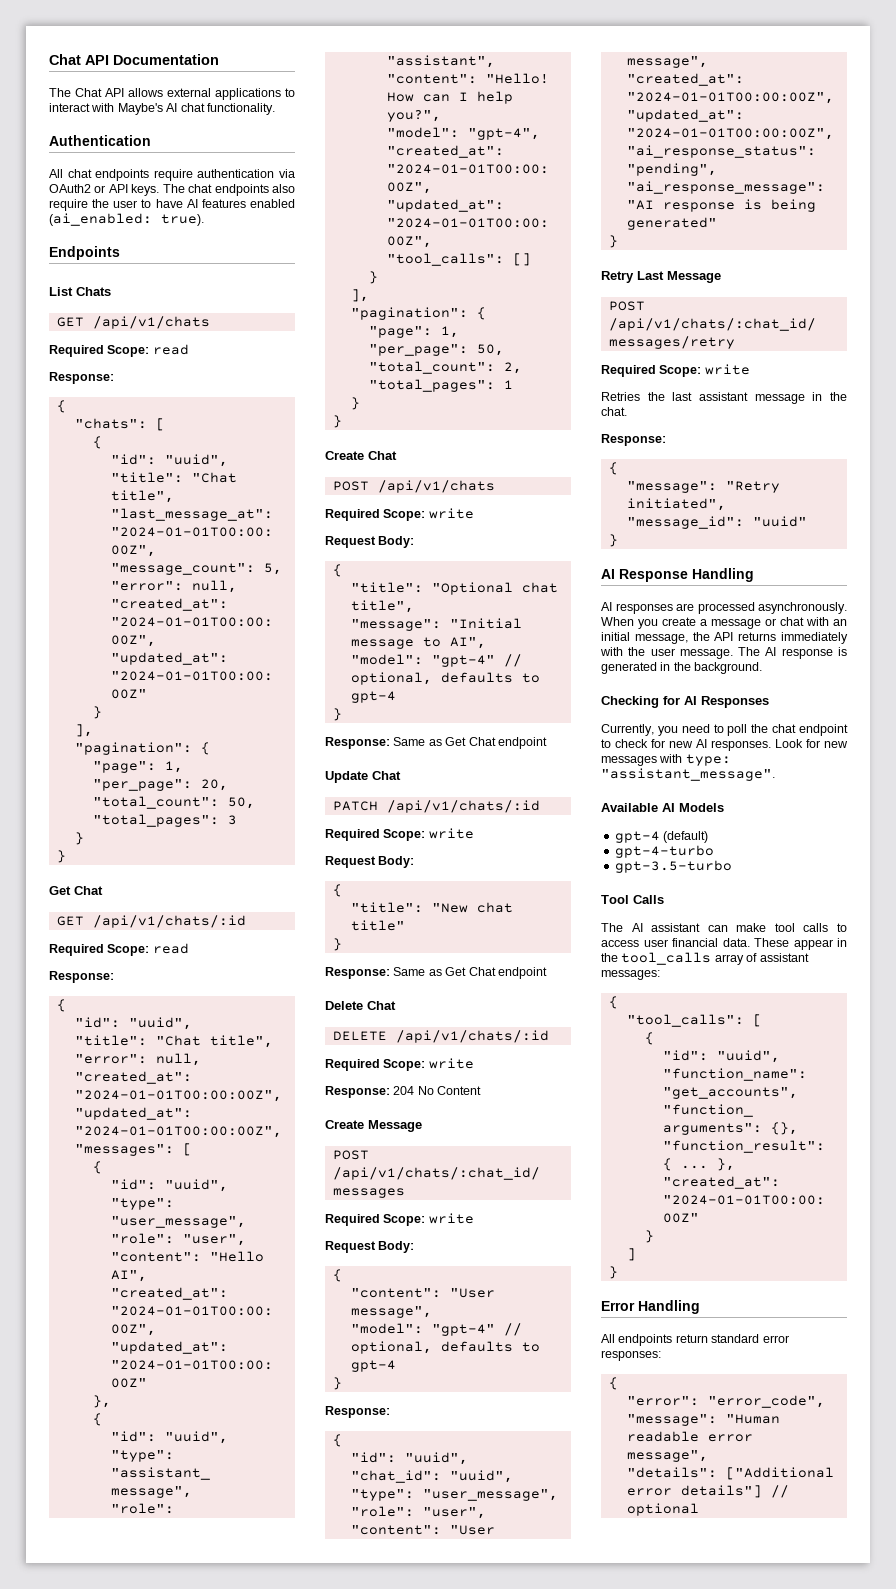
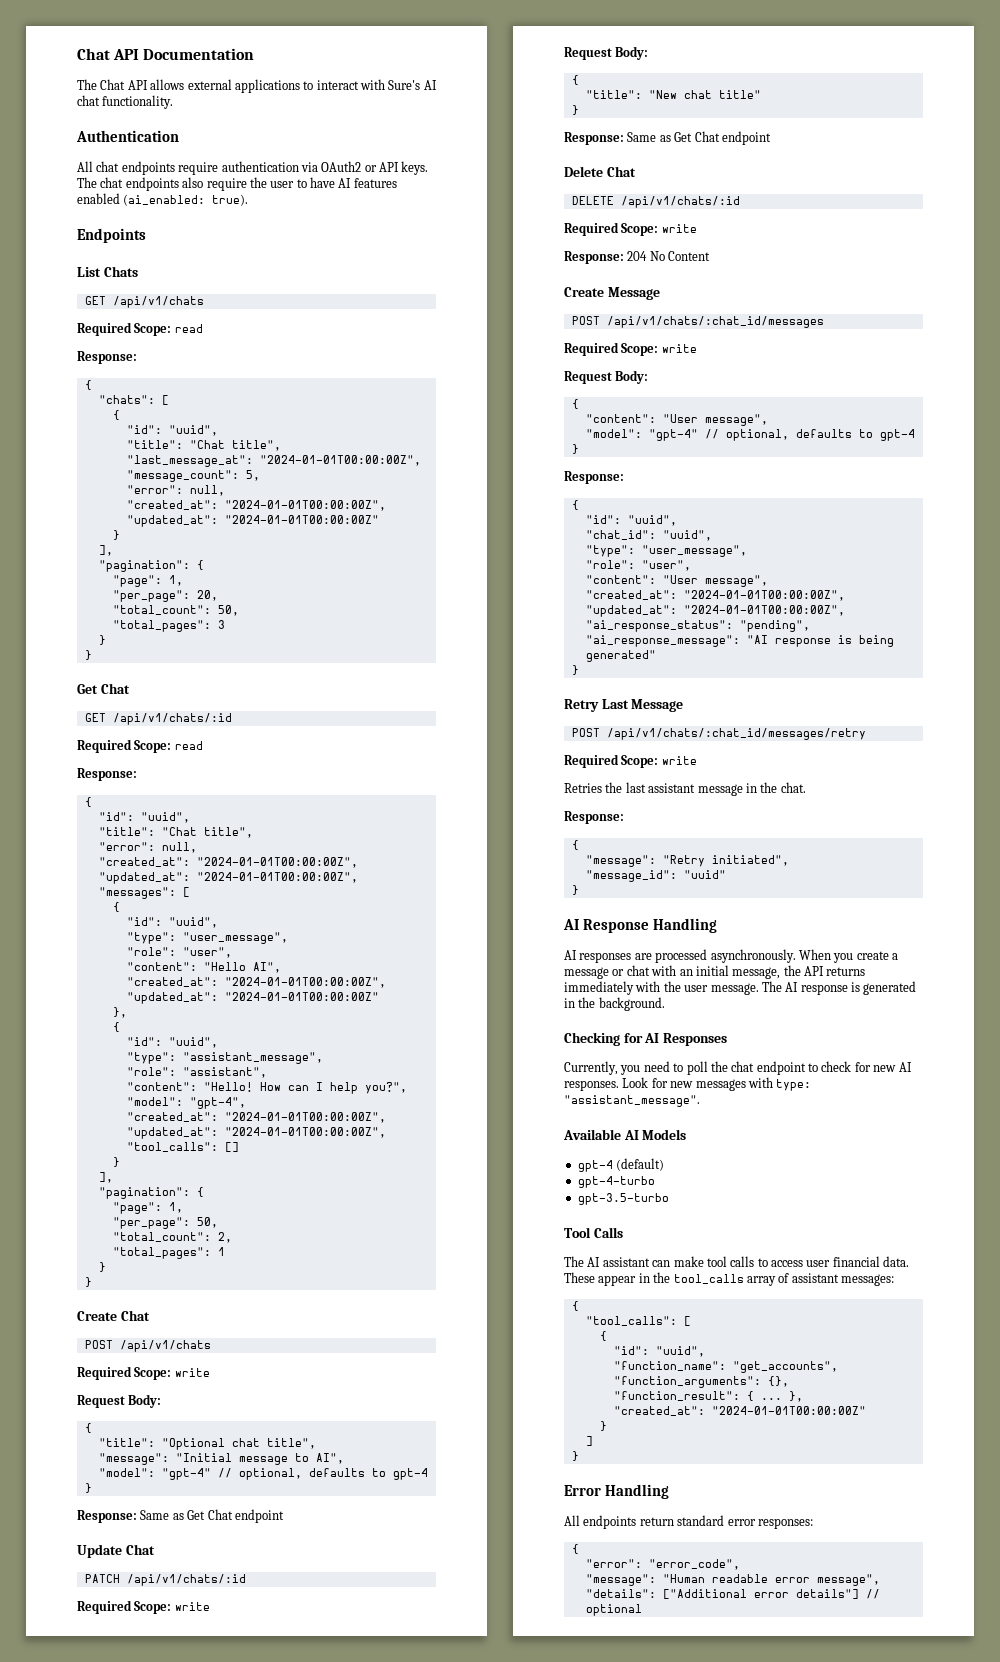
[117,103,163,115] Maybe's -> [388,80,421,90] Sure's

